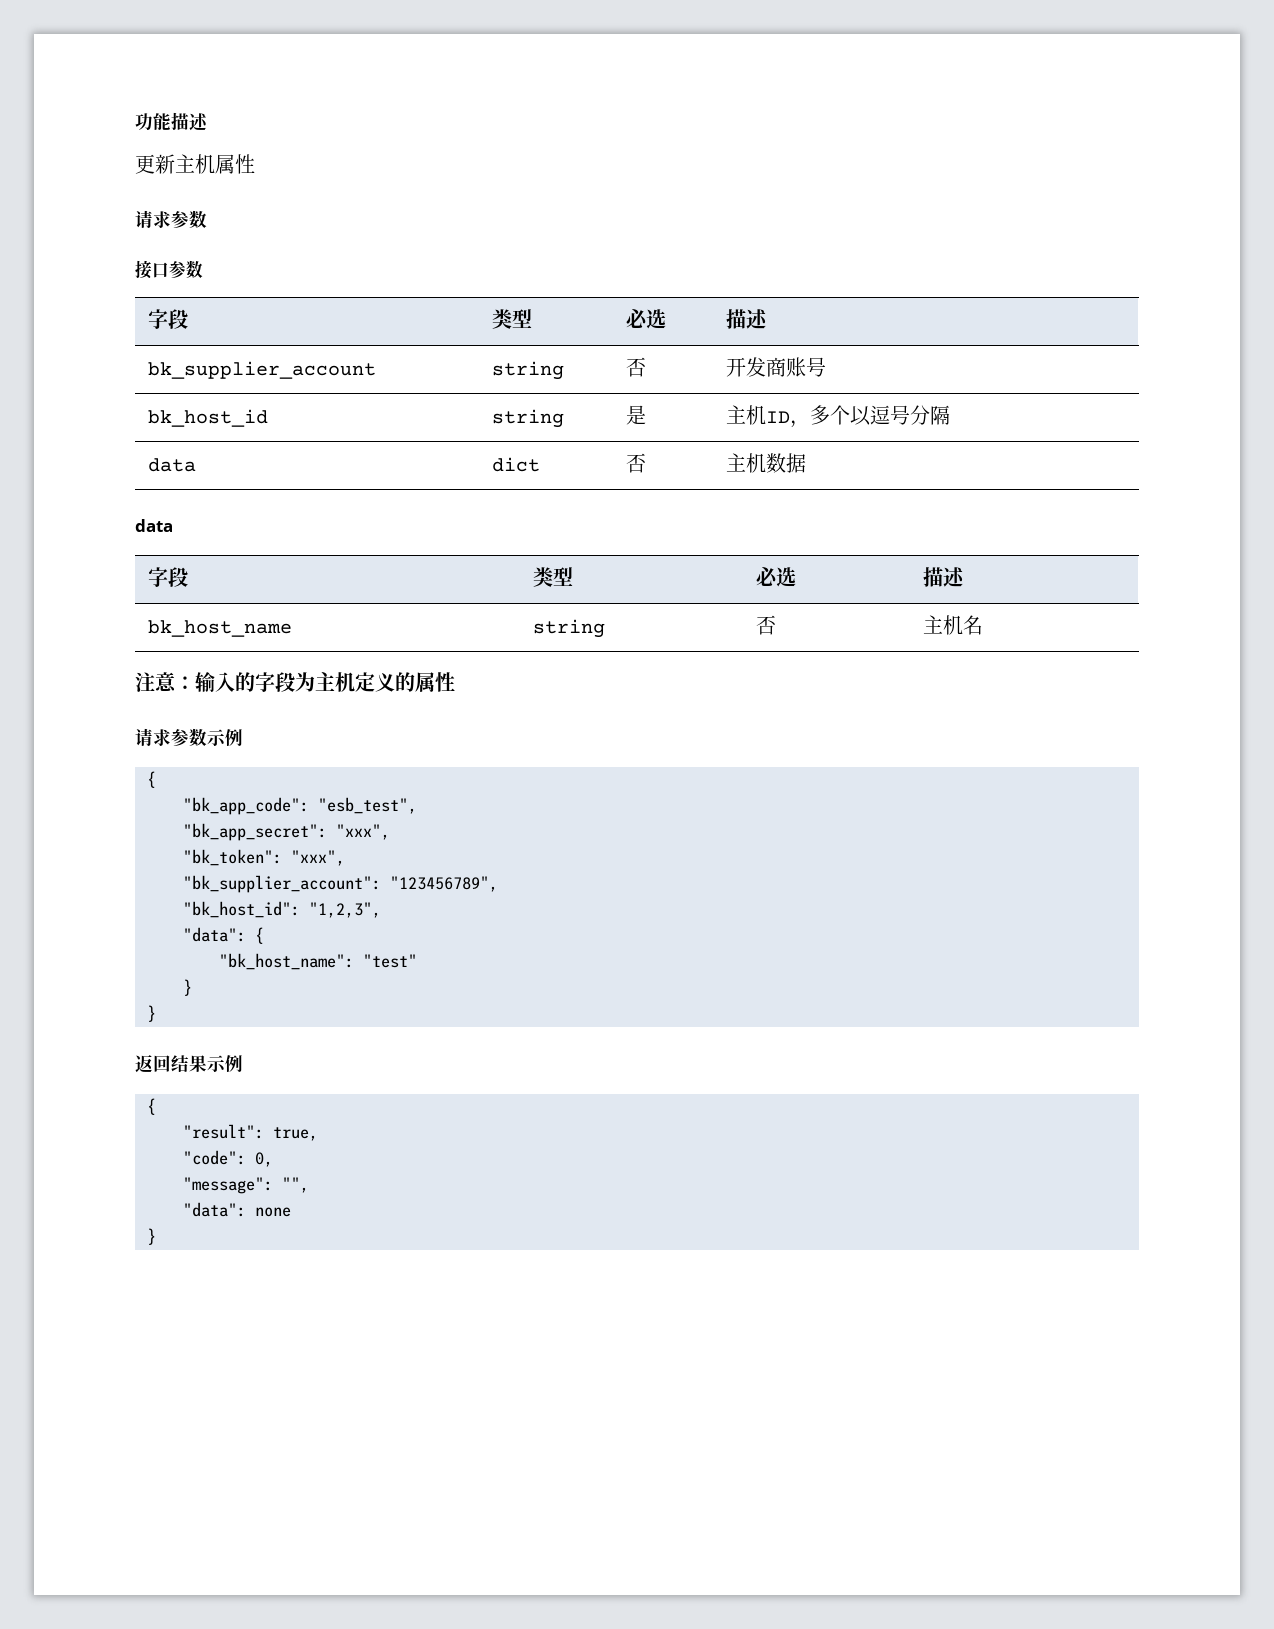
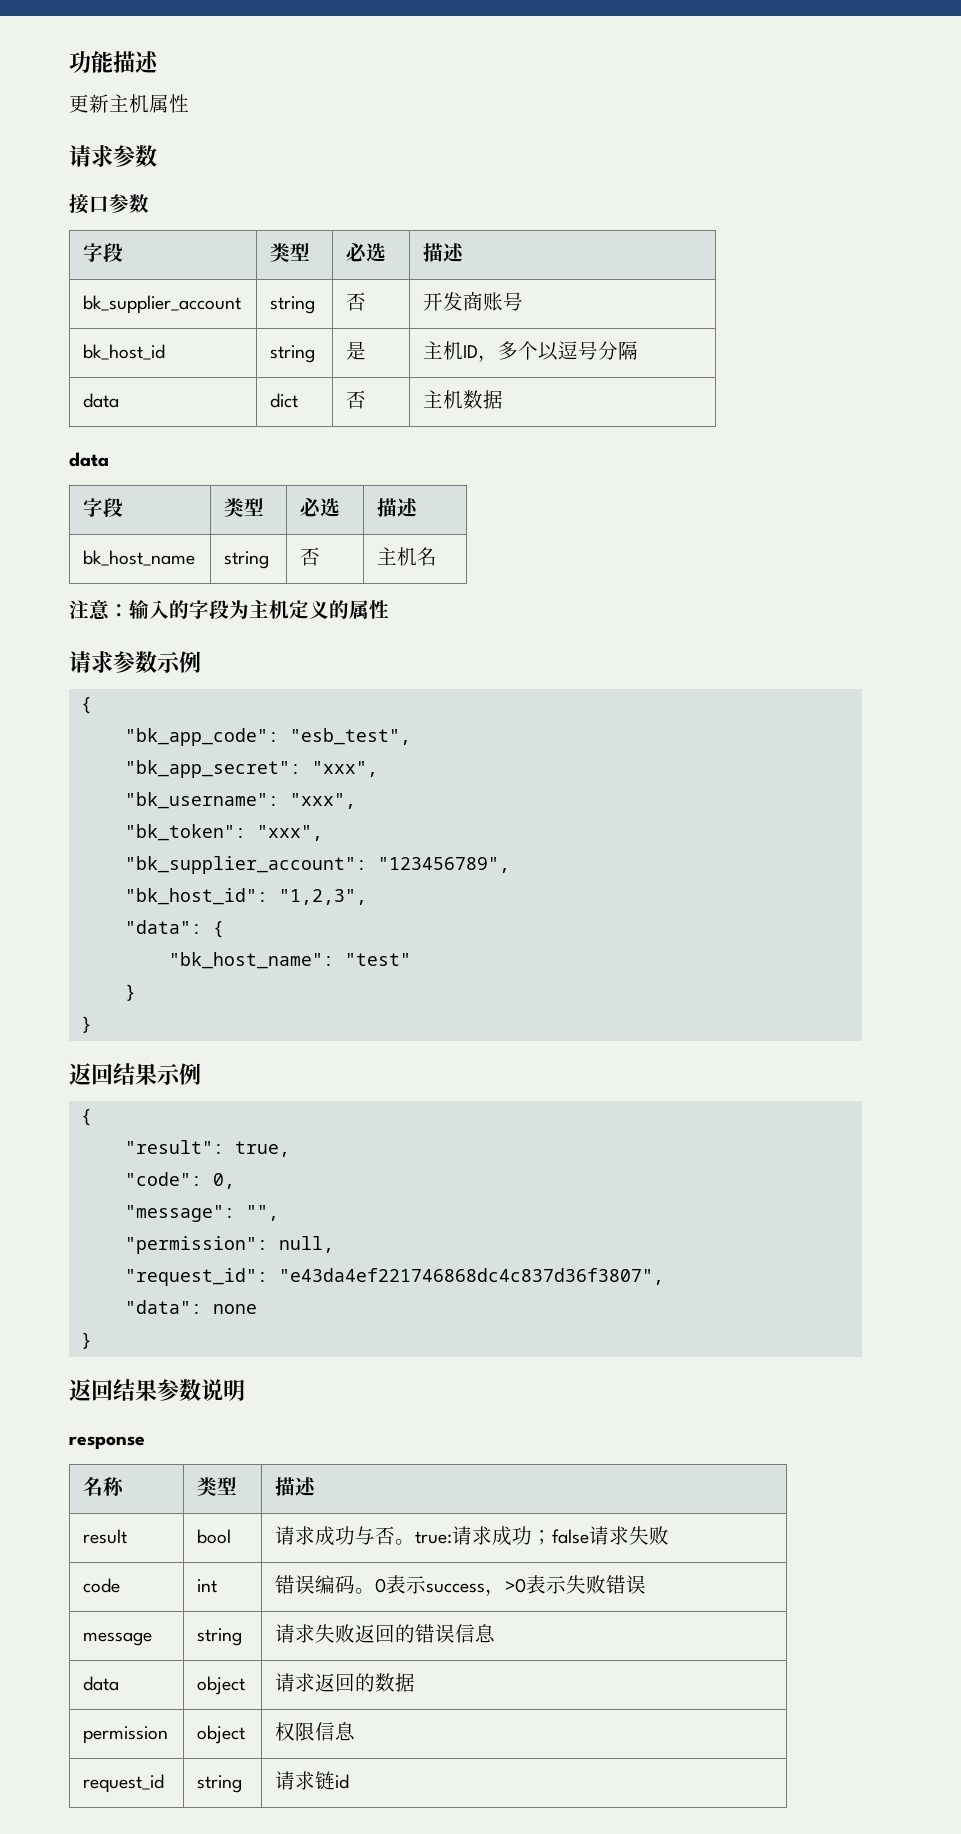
(390, 832) none -> [124,792,356,809] // "bk_username": "xxx",
(309, 1185) none -> [124,1236,334,1254] [124,1268,664,1286] // "permission": null, // "request_id": "e43da4ef221746868dc4c837d36f3807",
(156, 1236) none -> [69,1379,245,1401] [69,1436,145,1450] [83,1477,125,1496] [197,1477,238,1496] [275,1477,317,1496] [83,1529,128,1544] [197,1529,232,1544] [275,1526,670,1546] [83,1578,121,1593] [197,1579,218,1593] [275,1575,647,1596] [83,1632,153,1646] [197,1628,243,1646] [275,1624,496,1643] [83,1676,120,1691] [197,1676,246,1695] [275,1673,416,1692] [83,1726,169,1744] [197,1725,246,1744] [275,1722,356,1741] [83,1774,165,1793] [197,1775,243,1793] [275,1771,350,1790] // 返回结果参数说明 // response // 名称 | 类型 | 描述 // result | bool | 请求成功与否。true:请求成功；false请求失败 // code | int | 错误编码。0表示success，>0表示失败错误 // message | string | 请求失败返回的错误信息 // data | object | 请求返回的数据 // permission | object | 权限信息 // request_id | string | 请求链id

